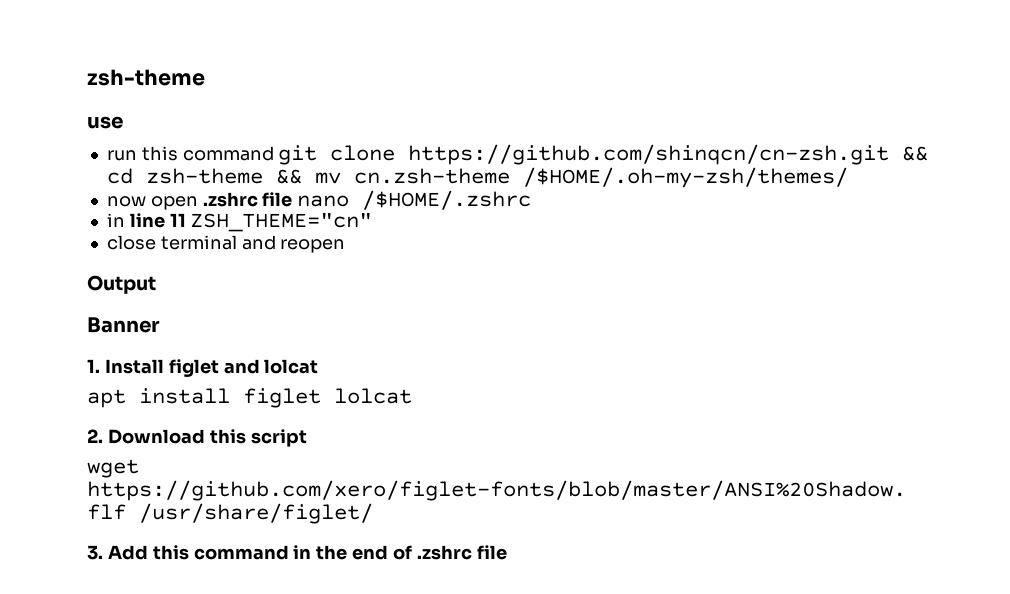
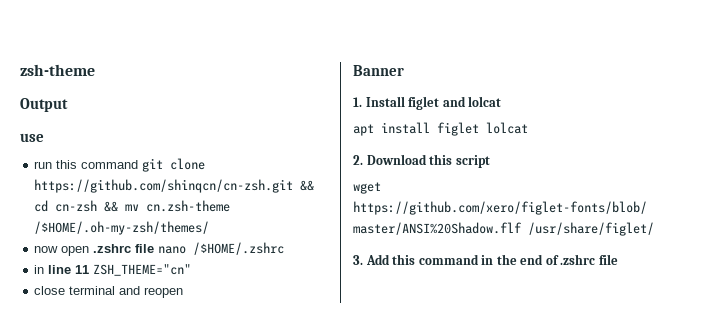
[87,69,205,86] zsh-theme -> [20,64,95,76] [20,98,68,112] zsh-theme // Output
[145,168,263,184] zsh-theme -> [55,200,98,212] cn-zsh
[87,275,156,294] // Output -> (184, 292) none

